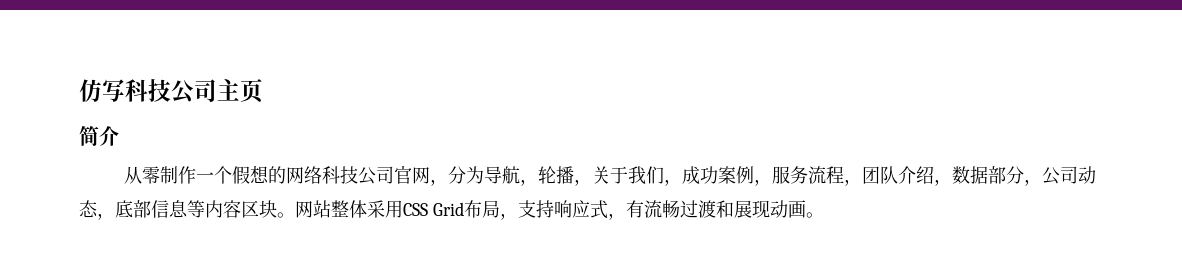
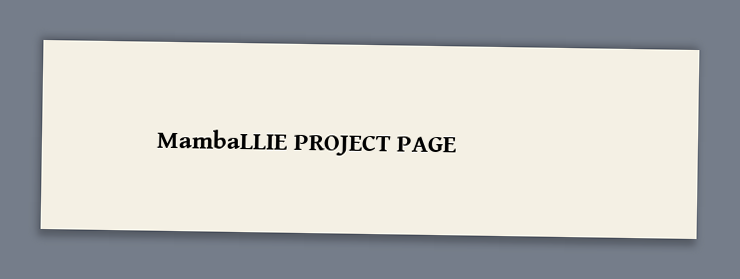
[79,79,263,104] [79,126,119,146] [124,165,1097,186] [79,200,824,220] 仿写科技公司主页 // 简介 // 从零制作一个假想的网络科技公司官网，分为导航，轮播，关于我们，成功案例，服务流程，团队介绍，数据部分，公司动态，底部信息等内容区块。网站整体采用CSS Grid布局，支持响应式，有流畅过渡和展现动画。 -> [156,128,458,157] MambaLLIE PROJECT PAGE

